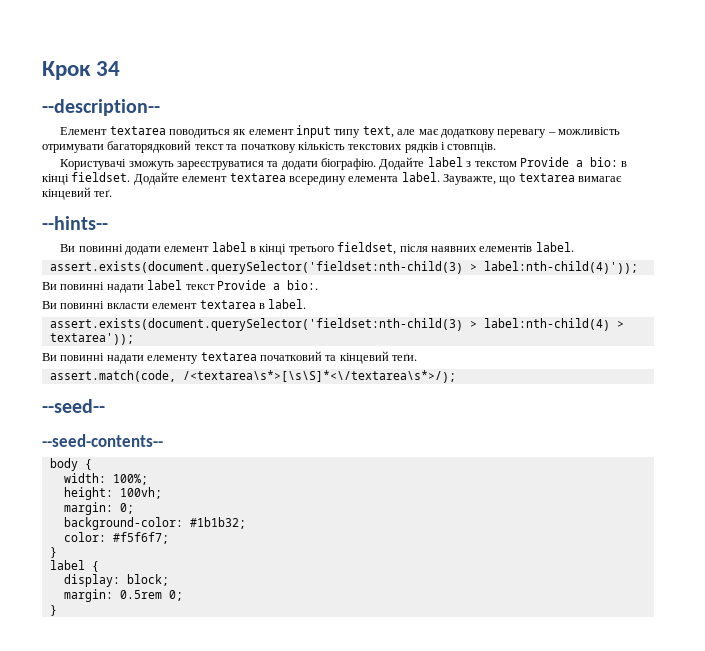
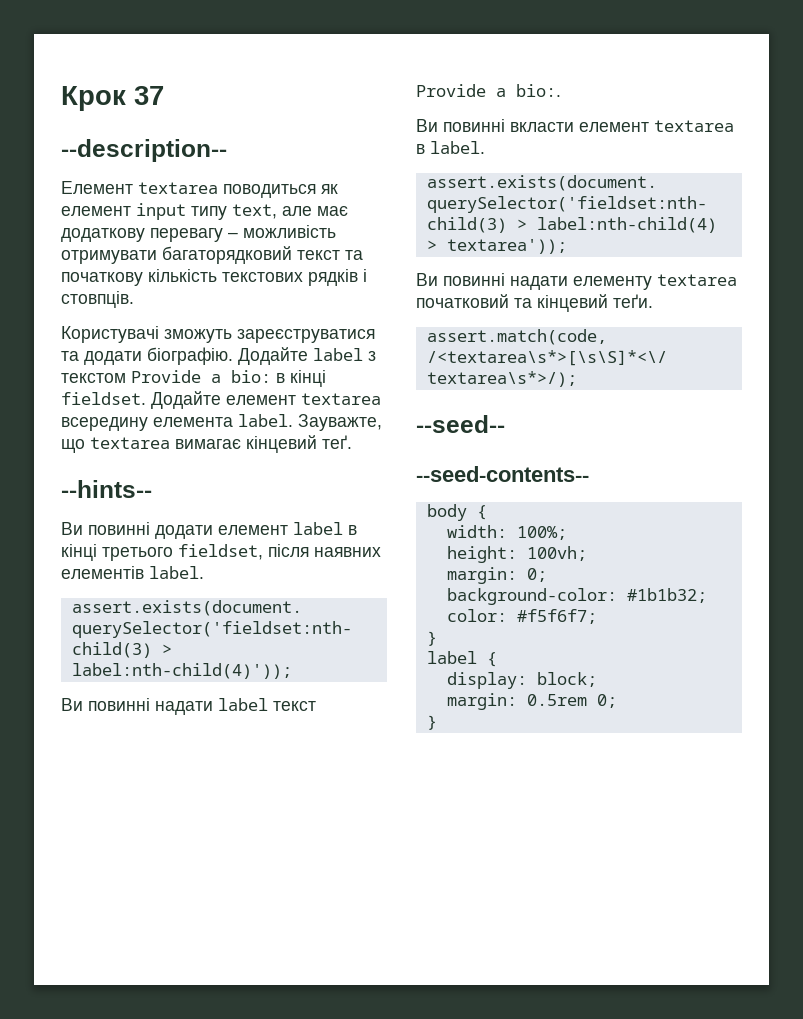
[96,61,121,76] 34 -> [134,86,164,105] 37

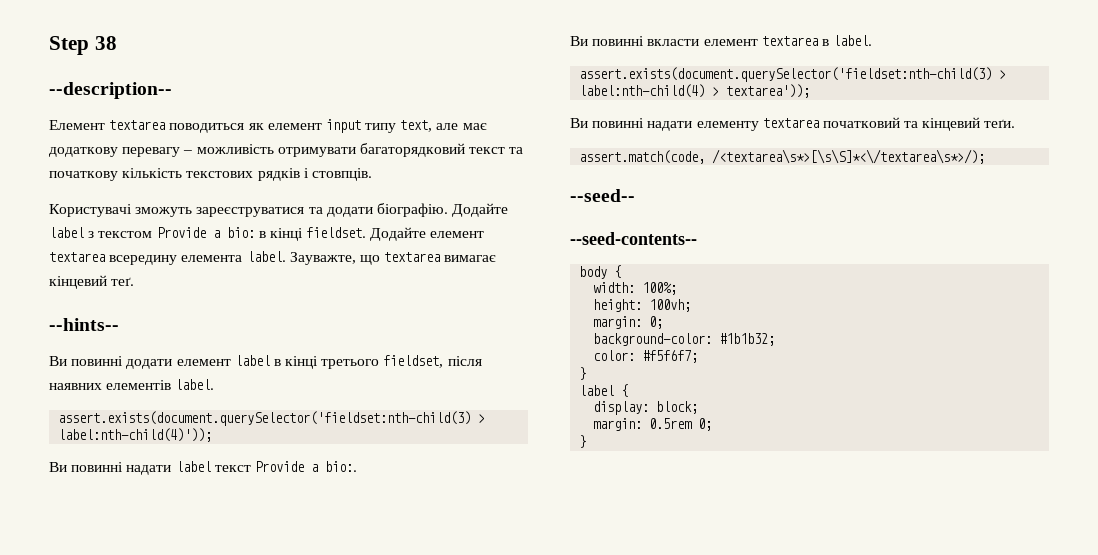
[61,86,164,111] Крок 37 -> [49,36,117,55] Step 38

